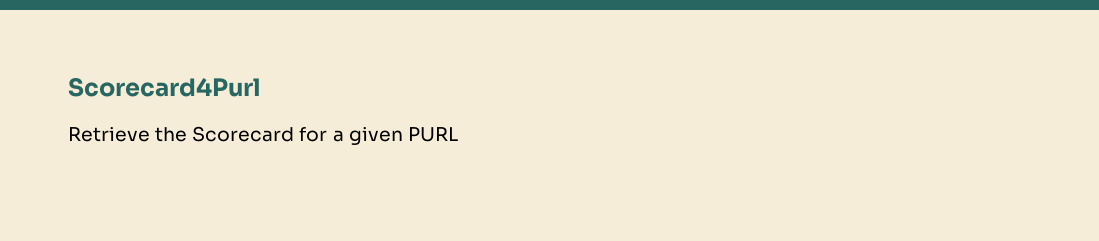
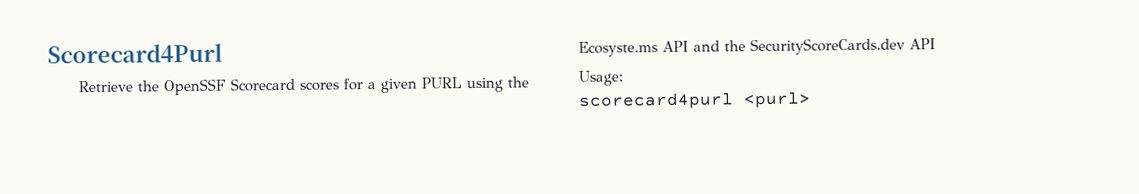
[192,126,295,142] Scorecard -> [163,77,340,96] OpenSSF Scorecard scores
(458, 134) none -> [466,76,530,93] [578,37,936,57] [578,70,623,86] [578,91,811,110] using the Ecosyste.ms API and the SecurityScoreCards.dev API // Usage: // scorecard4purl <purl>

